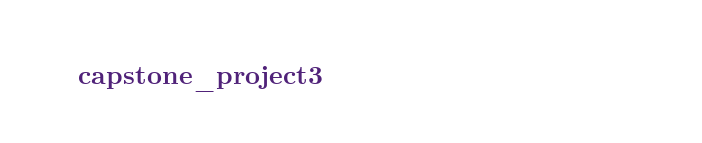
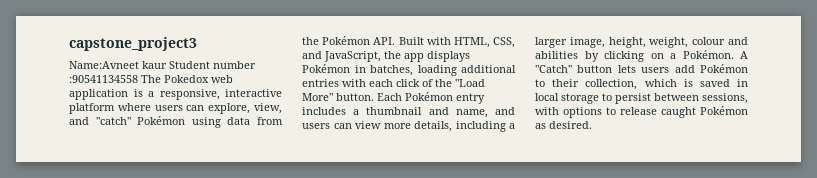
(323, 79) none -> [69,61,256,69] [69,75,233,83] [69,89,282,100] [69,103,282,114] [69,116,283,128] [302,36,515,48] [302,51,470,62] [302,64,516,76] [302,79,485,87] [302,92,485,104] [302,107,515,118] [302,121,515,132] [535,37,748,48] [535,50,748,62] [535,64,748,73] [535,79,748,90] [535,93,748,104] [535,106,748,118] [535,121,592,129] // Name:Avneet kaur Student number :90541134558 The Pokedox web application is a responsive, interactive platform where users can explore, view, and "catch" Pokémon using data from the Pokémon API. Built with HTML, CSS, and JavaScript, the app displays Pokémon in batches, loading additional entries with each click of the "Load More" button. Each Pokémon entry includes a thumbnail and name, and users can view more details, including a larger image, height, weight, colour and abilities by clicking on a Pokémon. A "Catch" button lets users add Pokémon to their collection, which is saved in local storage to persist between sessions, with options to release caught Pokémon as desired.

